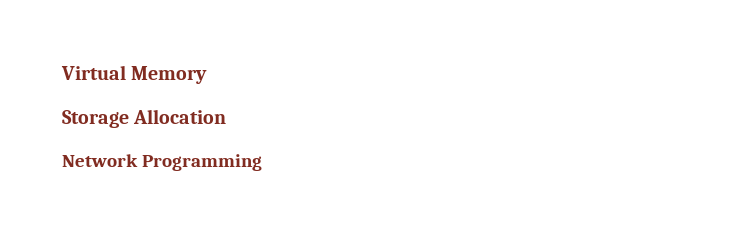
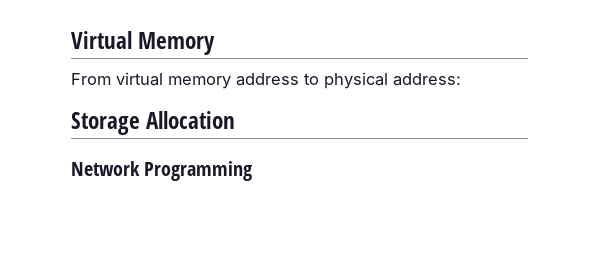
(208, 75) none -> [71,72,461,89] // From virtual memory address to physical address:

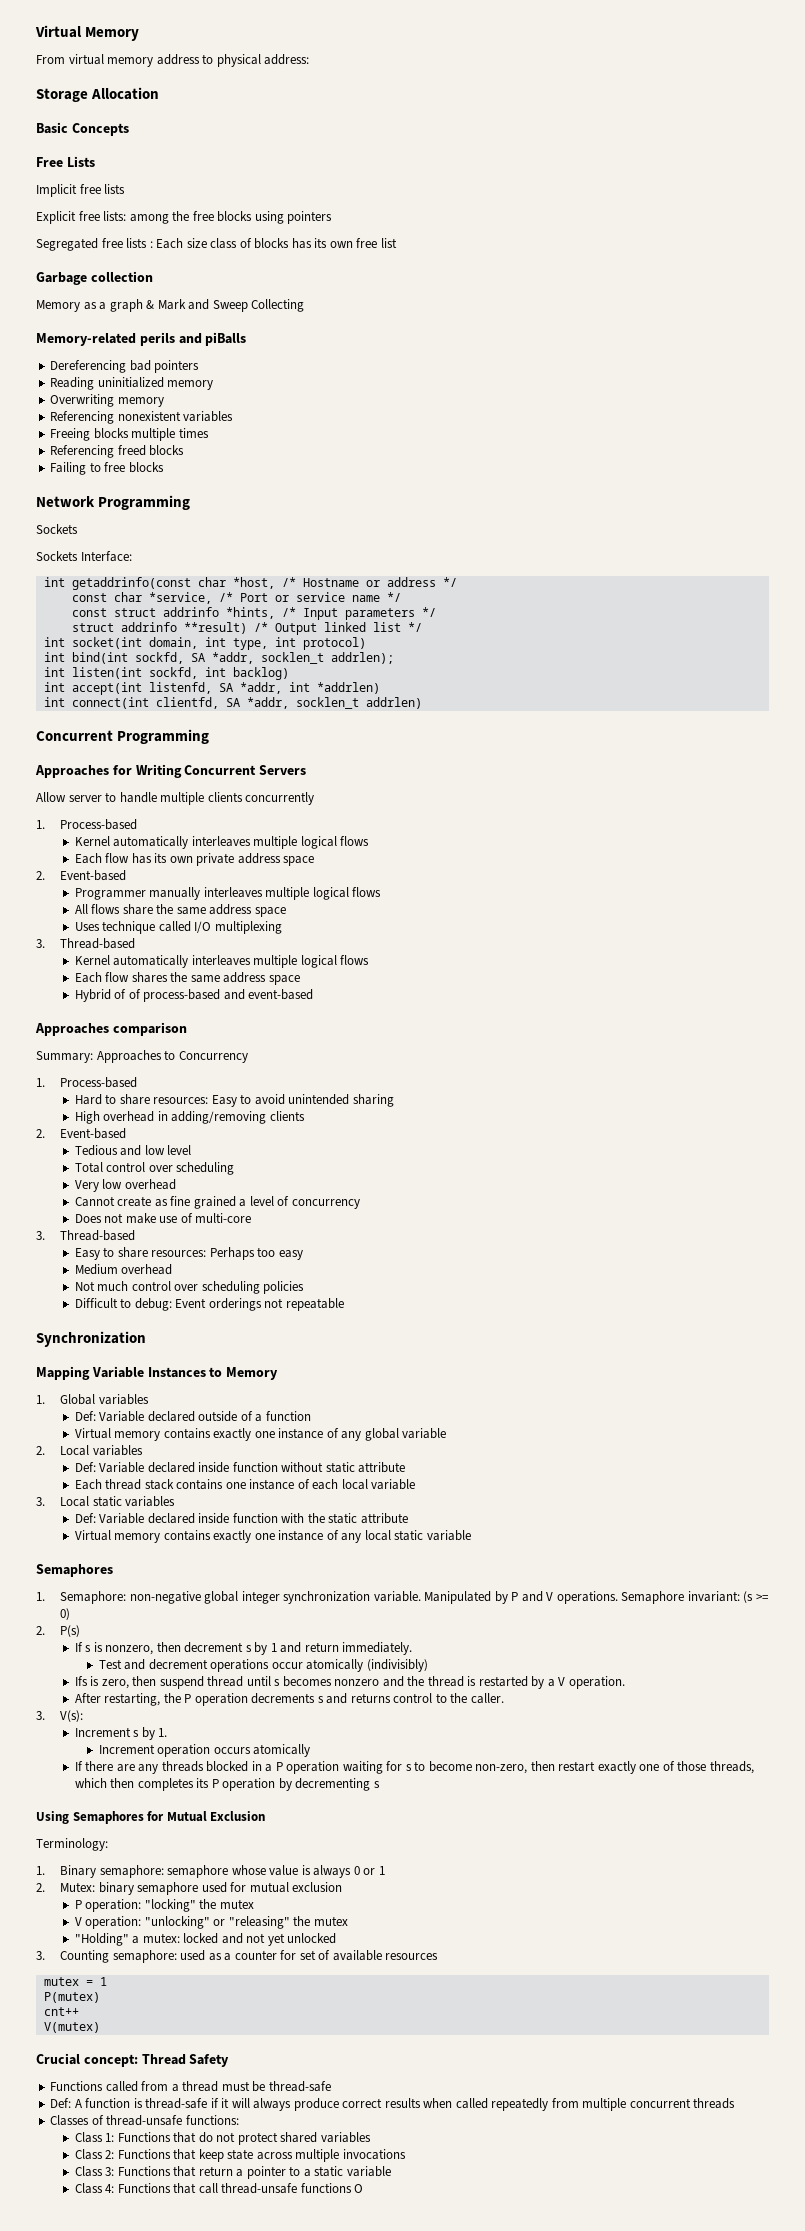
[71,161,253,181] Network Programming -> [36,122,129,136] [36,156,95,167] [36,184,126,197] [36,211,333,224] [36,238,397,251] [36,271,153,285] [36,299,305,312] [36,332,247,346] [50,360,200,373] [50,377,214,390] [50,394,164,407] [50,411,234,424] [50,428,209,441] [50,445,185,458] [50,462,164,475] [36,495,191,510] [36,524,78,534] [36,551,132,562] [43,577,457,590] [71,592,401,604] [71,607,436,620] [71,622,422,635] [43,637,366,650] [43,652,394,664] [43,667,289,680] [43,682,380,695] [43,697,422,709] [36,729,210,744] [35,764,307,778] [36,792,315,805] [36,819,138,830] [74,836,370,849] [74,853,315,866] [36,870,127,881] [74,887,382,900] [74,904,286,917] [74,921,282,934] [36,938,136,949] [74,955,370,968] [74,972,300,985] [74,989,314,1002] [35,1022,187,1036] [36,1050,248,1063] [36,1077,138,1088] [74,1094,394,1107] [74,1111,305,1124] [36,1128,127,1139] [74,1145,192,1156] [74,1162,235,1175] [74,1179,176,1192] [74,1196,360,1209] [74,1213,252,1224] [36,1230,136,1241] [74,1247,303,1260] [74,1264,173,1275] [74,1281,305,1294] [74,1298,344,1311] [36,1331,146,1347] [36,1366,279,1380] [36,1394,149,1405] [74,1411,311,1422] [74,1428,447,1441] [36,1445,143,1456] [74,1462,406,1473] [74,1479,416,1490] [36,1496,176,1507] [74,1513,408,1524] [74,1530,471,1543] [36,1564,113,1577] [36,1591,769,1604] [60,1608,71,1620] [36,1625,81,1637] [74,1642,413,1655] [98,1659,428,1672] [74,1676,625,1689] [74,1693,504,1706] [36,1710,84,1722] [74,1727,168,1740] [98,1744,311,1757] [74,1761,754,1774] [74,1778,380,1791] [36,1811,266,1824] [36,1838,108,1851] [36,1865,385,1878] [36,1882,343,1895] [74,1899,254,1912] [74,1916,348,1929] [74,1933,337,1946] [36,1950,439,1963] [43,1977,107,1986] [43,1992,100,2003] [43,2007,79,2016] [43,2022,100,2033] [36,2053,230,2067] [50,2081,331,2092] [50,2098,736,2111] [50,2115,239,2126] [74,2132,371,2145] [74,2149,406,2162] [74,2166,391,2179] [74,2183,364,2194] Basic Concepts // Free Lists // Implicit free lists // Explicit free lists: among the free blocks using pointers // Segregated free lists : Each size class of blocks has its own free list // Garbage collection // Memory as a graph & Mark and Sweep Collecting // Memory-related perils and piBalls // Dereferencing bad pointers // Reading uninitialized memory // Overwriting memory // Referencing nonexistent variables // Freeing blocks multiple times // Referencing freed blocks // Failing to free blocks // Network Programming // Sockets // Sockets Interface: // int getaddrinfo(const char *host, /* Hostname or address */ // const char *service, /* Port or service name */ // const struct addrinfo *hints, /* Input parameters */ // struct addrinfo **result) /* Output linked list */ // int socket(int domain, int type, int protocol) // int bind(int sockfd, SA *addr, socklen_t addrlen); // int listen(int sockfd, int backlog) // int accept(int listenfd, SA *addr, int *addrlen) // int connect(int clientfd, SA *addr, socklen_t addrlen) // Concurrent Programming // Approaches for Writing Concurrent Servers // Allow server to handle multiple clients concurrently // 1. Process-based // Kernel automatically interleaves multiple logical flows // Each flow has its own private address space // 2. Event-based // Programmer manually interleaves multiple logical flows // All flows share the same address space // Uses technique called I/O multiplexing // 3. Thread-based // Kernel automatically interleaves multiple logical flows // Each flow shares the same address space // Hybrid of of process-based and event-based // Approaches comparison // Summary: Approaches to Concurrency // 1. Process-based // Hard to share resources: Easy to avoid unintended sharing // High overhead in adding/removing clients // 2. Event-based // Tedious and low level // Total control over scheduling // Very low overhead // Cannot create as fine grained a level of concurrency // Does not make use of multi-core // 3. Thread-based // Easy to share resources: Perhaps too easy // Medium overhead // Not much control over scheduling policies // Difficult to debug: Event orderings not repeatable // Synchronization // Mapping Variable Instances to Memory // 1. Global variables // Def: Variable declared outside of a function // Virtual memory contains exactly one instance of any global variable // 2. Local variables // Def: Variable declared inside function without static attribute // Each thread stack contains one instance of each local variable // 3. Local static variables // Def: Variable declared inside function with the static attribute // Virtual memory contains exactly one instance of any local static variable // Semaphores // 1. Semaphore: non-negative global integer synchronization variable. Manipulated by P and V operations. Semaphore invariant: (s >= 0) // 2. P(s) // If s is nonzero, then decrement s by 1 and return immediately. // Test and decrement operations occur atomically (indivisibly) // Ifs is zero, then suspend thread until s becomes nonzero and the thread is restarted by a V operation. // After restarting, the P operation decrements s and returns control to the caller. // 3. V(s): // Increment s by 1. // Increment operation occurs atomically // If there are any threads blocked in a P operation waiting for s to become non-zero, then restart exactly one of those threads, which then completes its P operation by decrementing s // Using Semaphores for Mutual Exclusion // Terminology: // 1. Binary semaphore: semaphore whose value is always 0 or 1 // 2. Mutex: binary semaphore used for mutual exclusion // P operation: "locking" the mutex // V operation: "unlocking" or "releasing" the mutex // "Holding" a mutex: locked and not yet unlocked // 3. Counting semaphore: used as a counter for set of available resources // mutex = 1 // P(mutex) // cnt++ // V(mutex) // Crucial concept: Thread Safety // Functions called from a thread must be thread-safe // Def: A function is thread-safe if it will always produce correct results when called repeatedly from multiple concurrent threads // Classes of thread-unsafe functions: // Class 1: Functions that do not protect shared variables // Class 2: Functions that keep state across multiple invocations // Class 3: Functions that return a pointer to a static variable // Class 4: Functions that call thread-unsafe functions O

